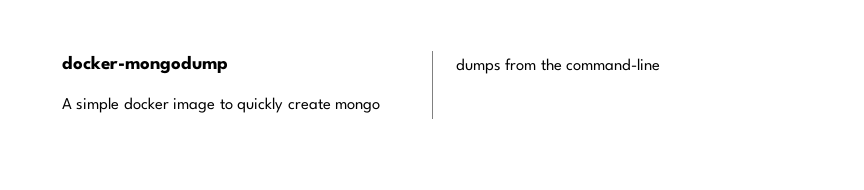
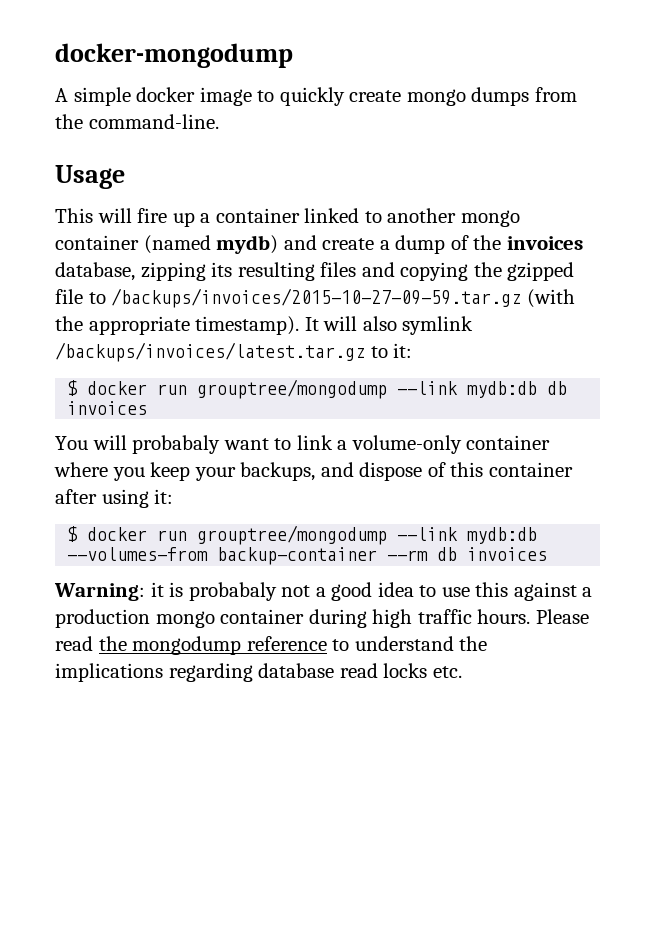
[566,58,661,71] command-line -> [88,114,219,129] [55,165,125,189] [55,208,520,227] [55,235,583,254] [55,262,575,281] [55,288,575,308] [55,316,474,335] [55,342,413,362] [67,379,568,399] [67,401,148,415] [55,435,551,454] [54,462,573,481] [55,489,174,508] [67,525,538,545] [67,547,548,565] [54,582,593,601] [55,609,589,628] [55,636,488,655] [55,663,462,682] command-line. // Usage // This will fire up a container linked to another mongo container (named mydb) and create a dump of the invoices database, zipping its resulting files and copying the gzipped file to /backups/invoices/2015-10-27-09-59.tar.gz (with the appropriate timestamp). It will also symlink /backups/invoices/latest.tar.gz to it: // $ docker run grouptree/mongodump --link mydb:db db invoices // You will probabaly want to link a volume-only container where you keep your backups, and dispose of this container after using it: // $ docker run grouptree/mongodump --link mydb:db --volumes-from backup-container --rm db invoices // Warning: it is probabaly not a good idea to use this against a production mongo container during high traffic hours. Please read the mongodump reference to understand the implications regarding database read locks etc.

